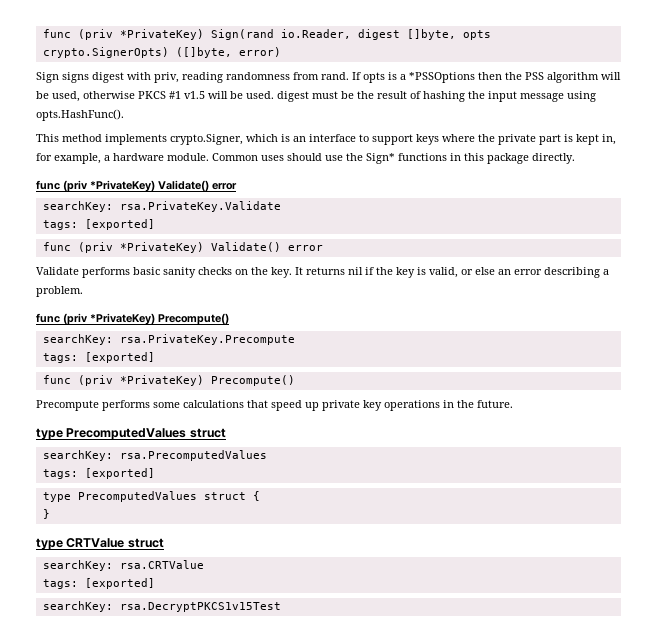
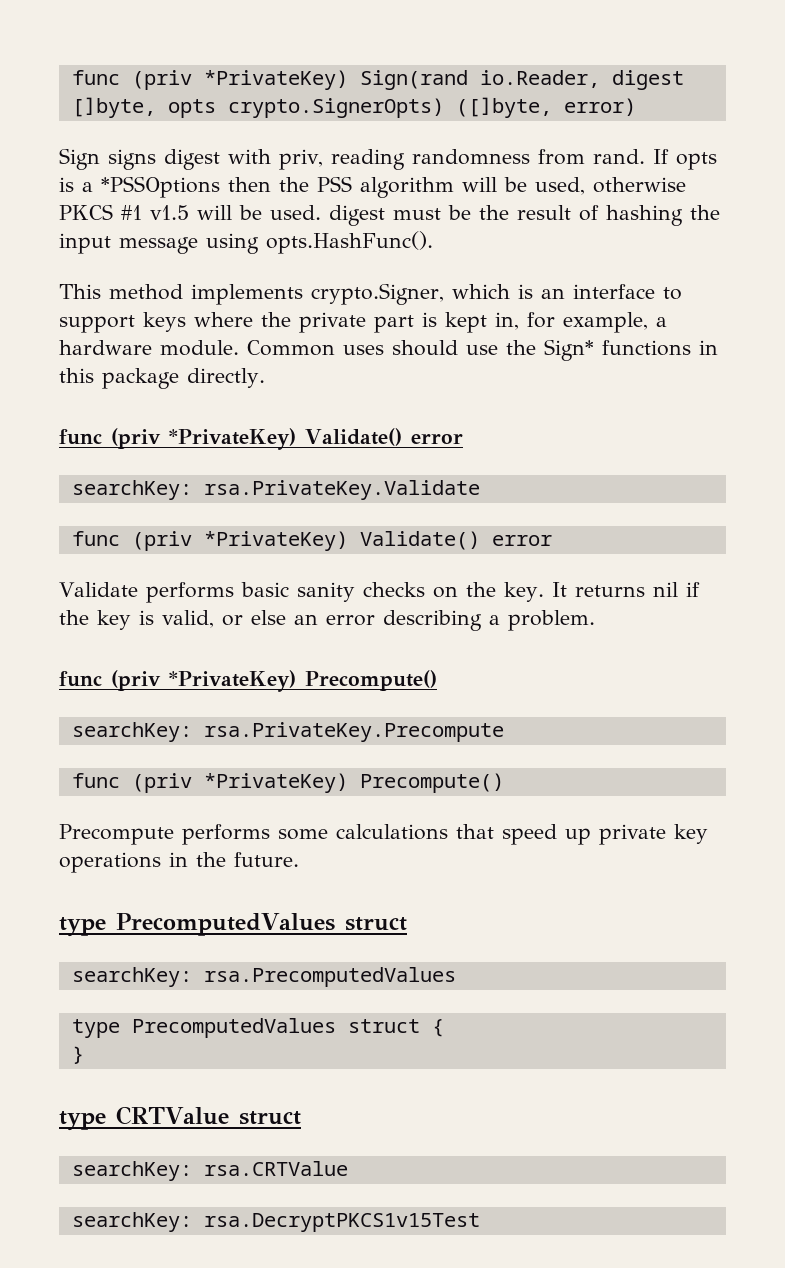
[42,219,155,230] // tags: [exported] -> (480, 490) none
[42,352,155,363] // tags: [exported] -> (504, 732) none
[42,468,155,479] // tags: [exported] -> (456, 977) none
[42,578,155,589] // tags: [exported] -> (348, 1168) none

